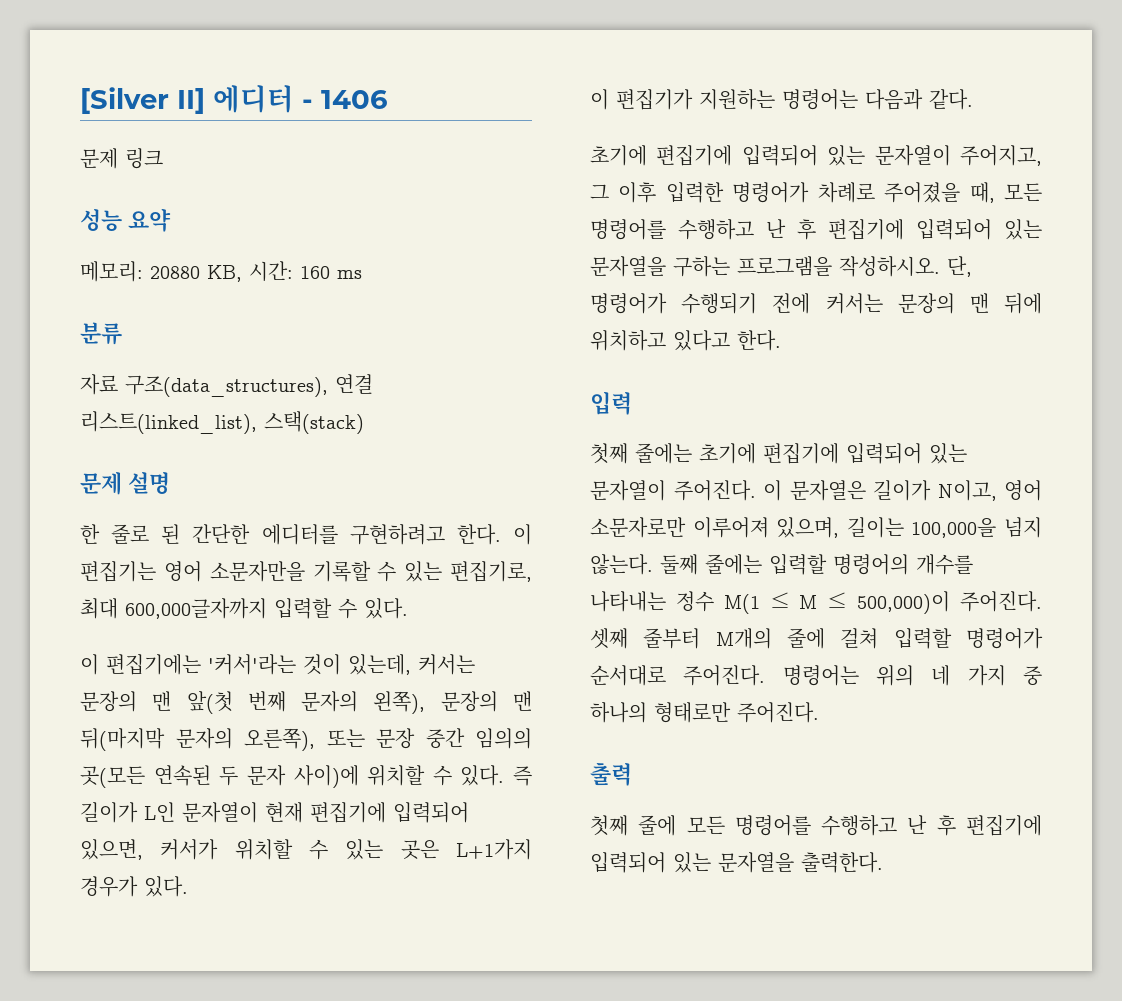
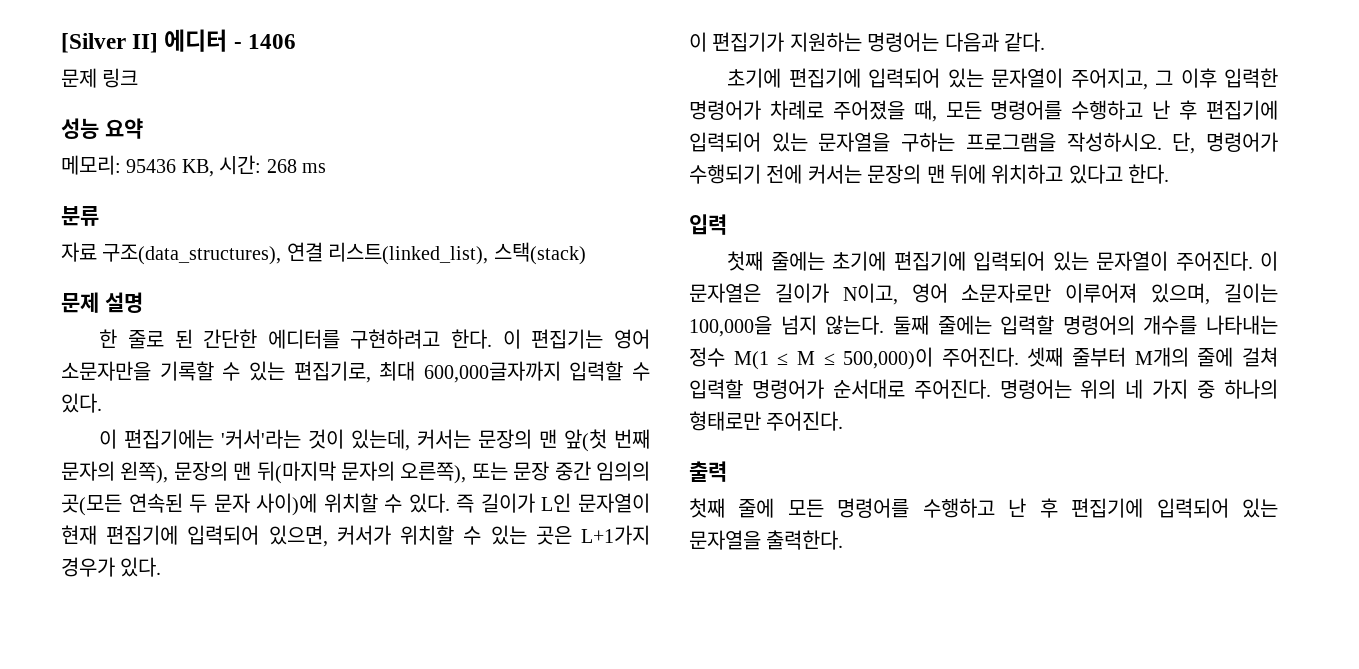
[150,266,200,279] 20880 -> [126,159,177,173] 95436
[300,266,330,279] 160 -> [266,159,297,173] 268

